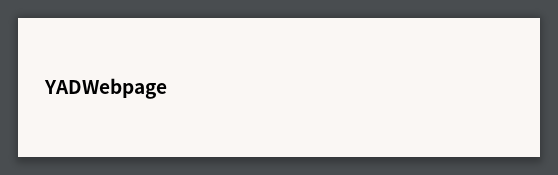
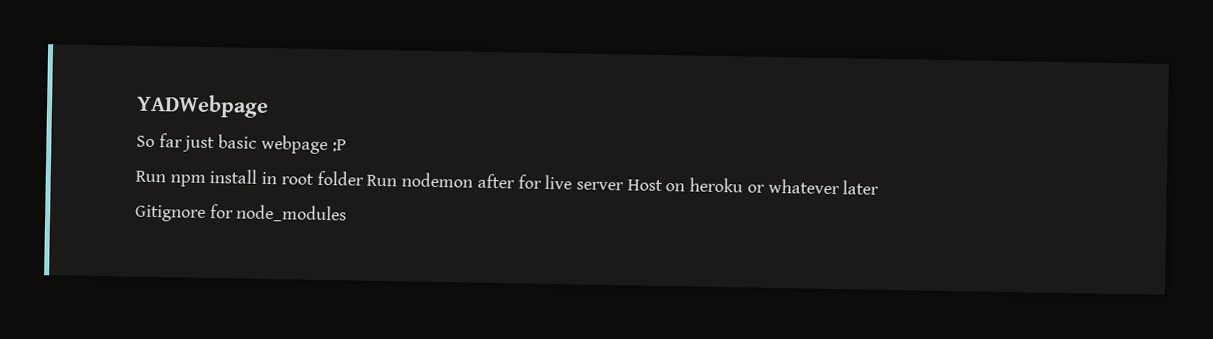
(167, 88) none -> [136,133,347,155] [135,169,880,195] [135,204,348,223] // So far just basic webpage :P // Run npm install in root folder Run nodemon after for live server Host on heroku or whatever later // Gitignore for node_modules

